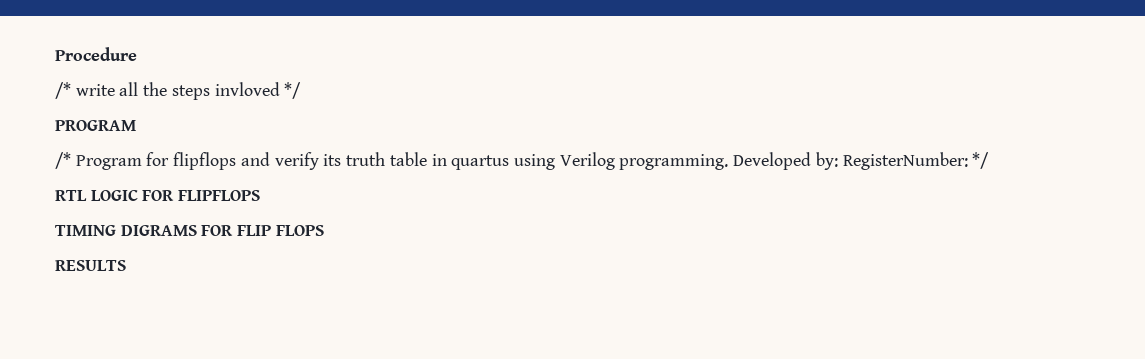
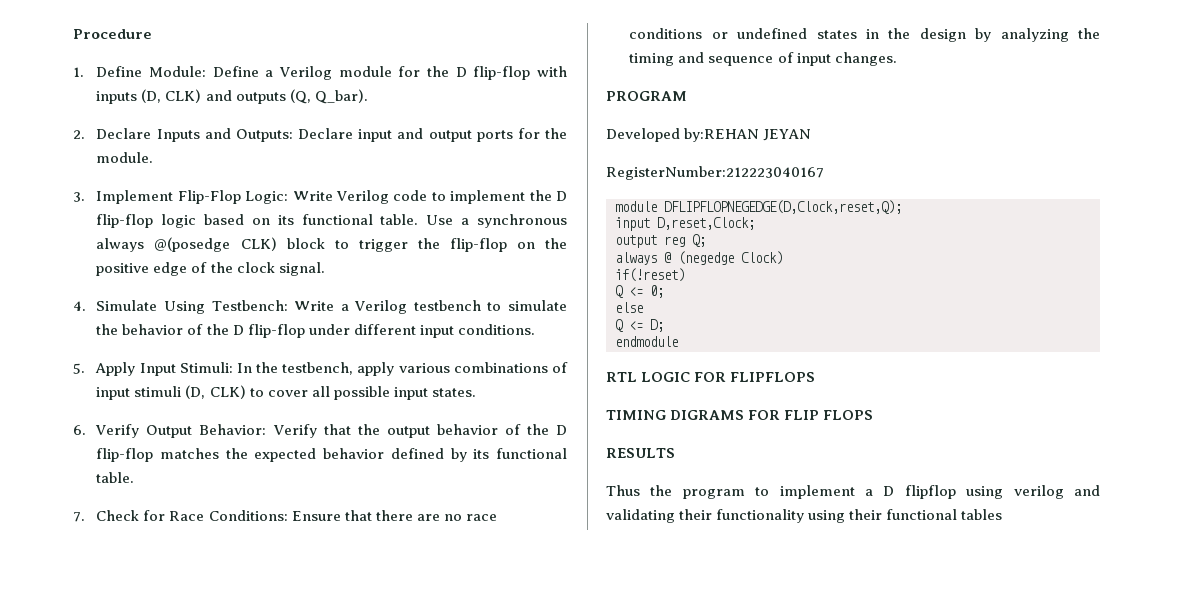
[55,82,302,100] [55,120,136,131] [55,152,990,170] /* write all the steps invloved */ // PROGRAM // /* Program for flipflops and verify its truth table in quartus using Verilog programming. Developed by: RegisterNumber: */ -> [73,66,568,80] [96,89,368,104] [73,128,568,142] [96,152,154,163] [73,190,568,204] [96,214,567,228] [96,237,567,252] [96,262,325,276] [73,300,568,314] [96,324,535,338] [73,362,569,376] [96,385,476,400] [73,424,567,438] [96,448,568,462] [96,472,135,483] [73,510,497,522] [629,28,1101,42] [629,52,897,66] [606,91,687,101] [606,128,812,142] [606,166,824,180] [615,200,902,214] [615,217,755,231] [615,234,706,248] [615,251,783,265] [615,268,685,282] [615,285,664,298] [615,302,643,313] [615,319,664,332] [615,336,678,347] 1. Define Module: Define a Verilog module for the D flip-flop with inputs (D, CLK) and outputs (Q, Q_bar). // 2. Declare Inputs and Outputs: Declare input and output ports for the module. // 3. Implement Flip-Flop Logic: Write Verilog code to implement the D flip-flop logic based on its functional table. Use a synchronous always @(posedge CLK) block to trigger the flip-flop on the positive edge of the clock signal. // 4. Simulate Using Testbench: Write a Verilog testbench to simulate the behavior of the D flip-flop under different input conditions. // 5. Apply Input Stimuli: In the testbench, apply various combinations of input stimuli (D, CLK) to cover all possible input states. // 6. Verify Output Behavior: Verify that the output behavior of the D flip-flop matches the expected behavior defined by its functional table. // 7. Check for Race Conditions: Ensure that there are no race conditions or undefined states in the design by analyzing the timing and sequence of input changes. // PROGRAM // Developed by:REHAN JEYAN // RegisterNumber:212223040167 // module DFLIPFLOPNEGEDGE(D,Clock,reset,Q); // input D,reset,Clock; // output reg Q; // always @ (negedge Clock) // if(!reset) // Q <= 0; // else // Q <= D; // endmodule
(126, 265) none -> [606,485,1100,499] [606,509,1003,523] // Thus the program to implement a D flipflop using verilog and validating their functionality using their functional tables

